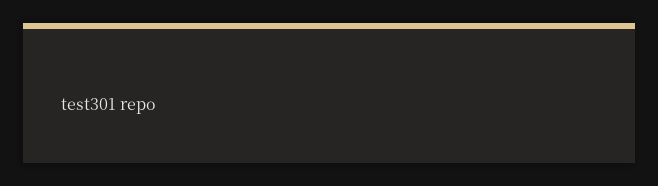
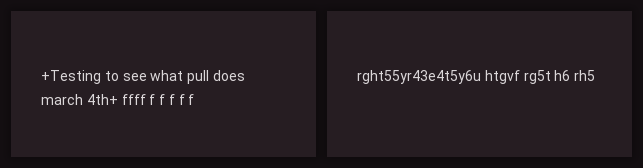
[61,98,157,114] test301 repo -> [41,70,245,84] [41,94,195,105] [357,70,596,84] +Testing to see what pull does march 4th+ ffff f f f f f rght55yr43e4t5y6u htgvf rg5t h6 rh5

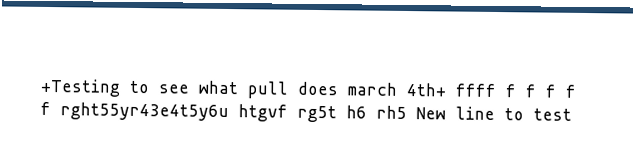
(596, 75) none -> [416,106,572,121] New line to test

